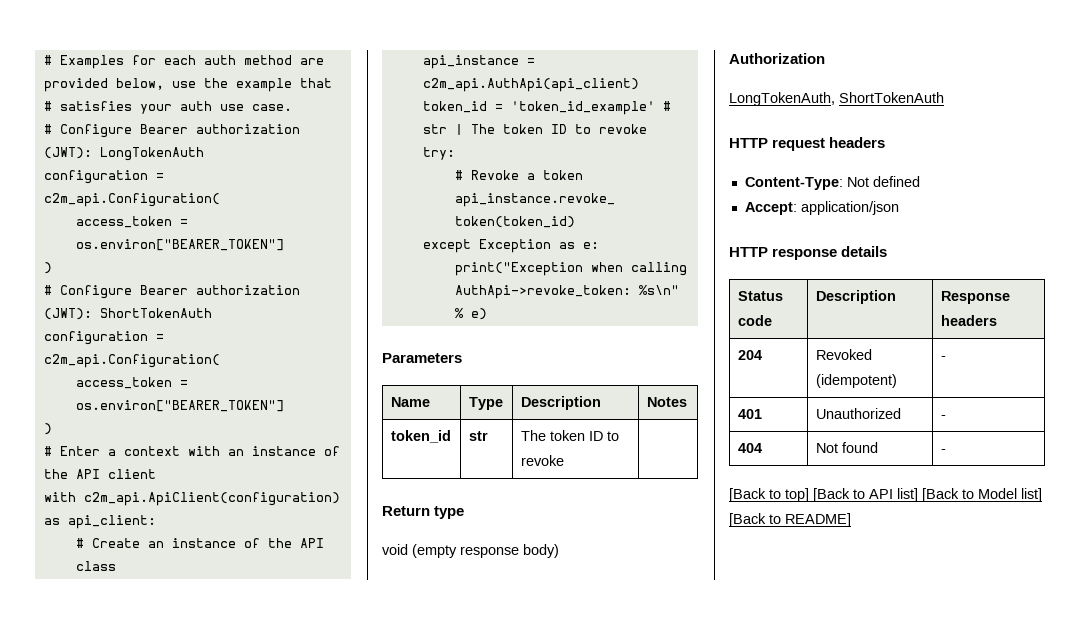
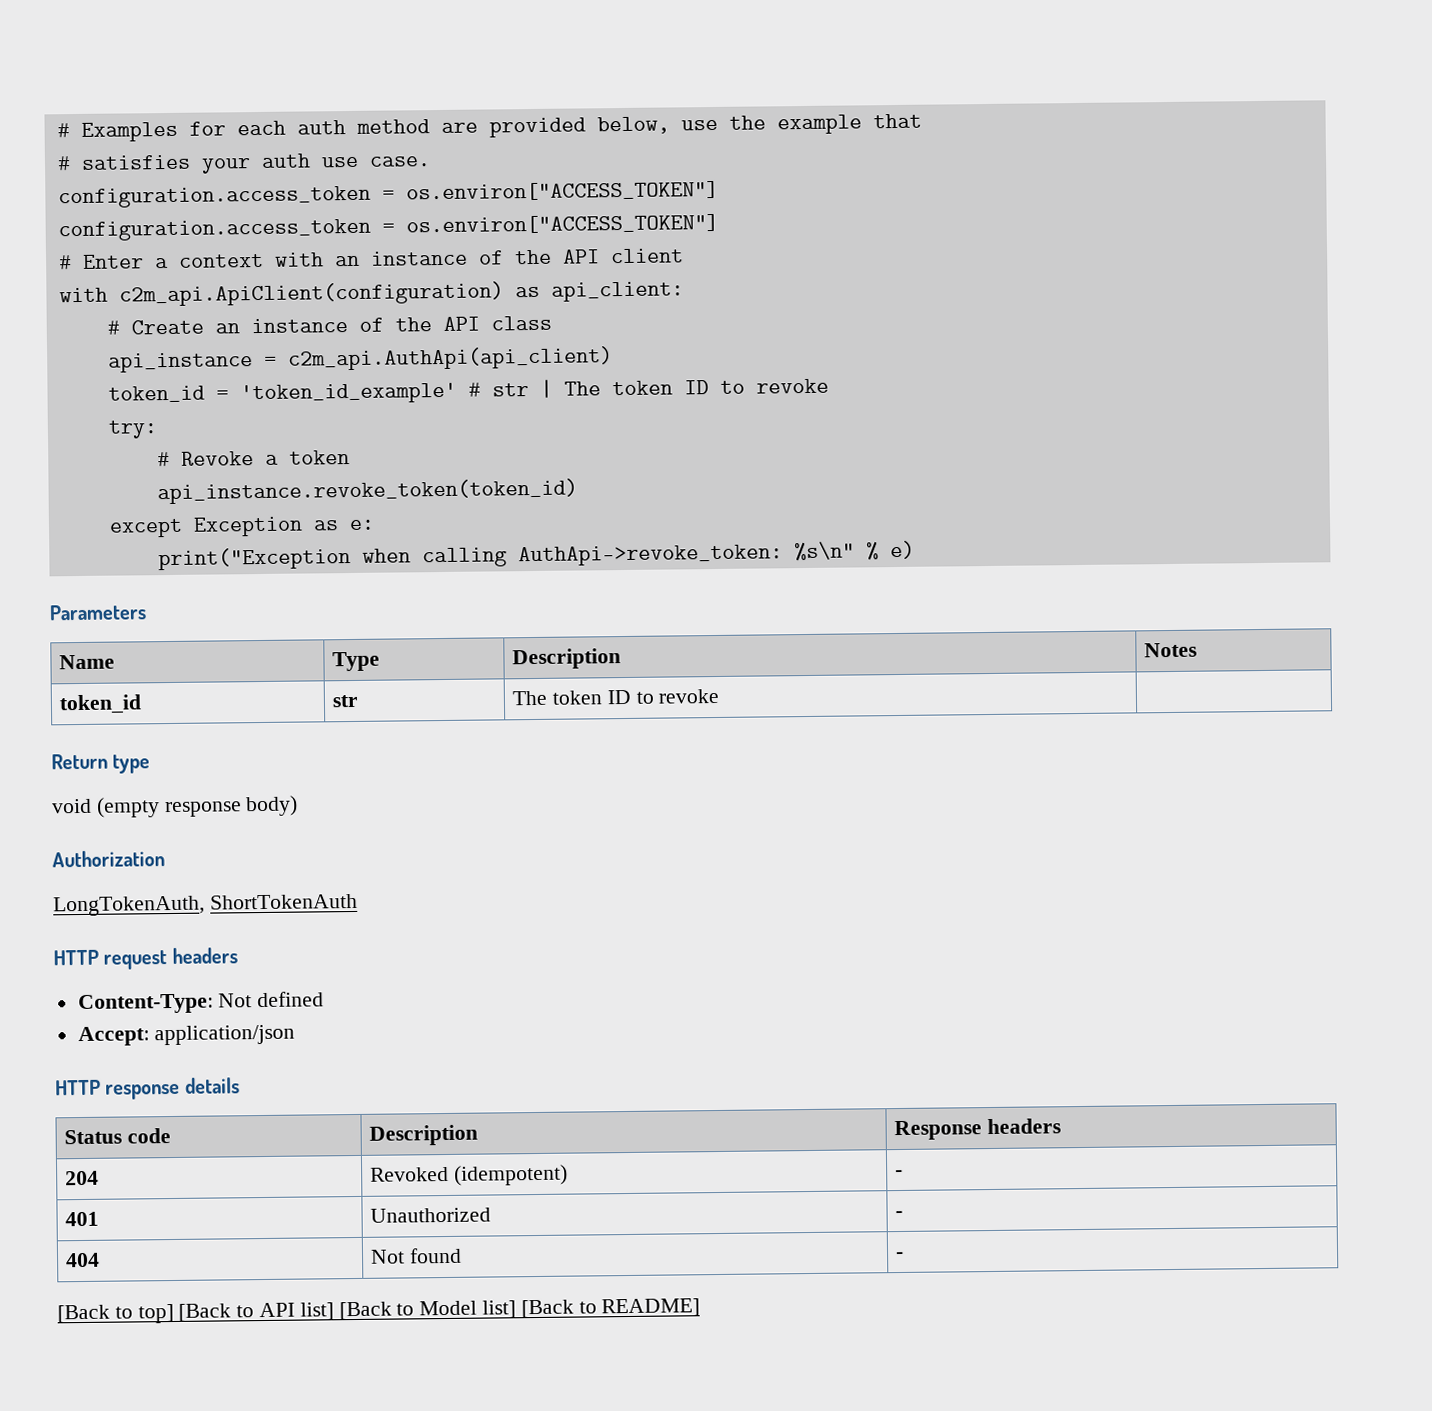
[43,124,300,138] [43,147,204,161] [43,170,164,184] [43,193,220,207] [75,216,188,228] [75,239,284,251] [43,262,52,274] [43,285,300,299] [43,308,212,320] [43,331,164,345] [43,354,220,368] [75,377,188,389] [75,400,284,412] [43,423,52,435] # Configure Bearer authorization (JWT): LongTokenAuth // configuration = c2m_api.Configuration( // access_token = os.environ["BEARER_TOKEN"] // ) // # Configure Bearer authorization (JWT): ShortTokenAuth // configuration = c2m_api.Configuration( // access_token = os.environ["BEARER_TOKEN"] // ) -> [57,180,719,209] [57,213,719,242] configuration.access_token = os.environ["ACCESS_TOKEN"] // configuration.access_token = os.environ["ACCESS_TOKEN"]

